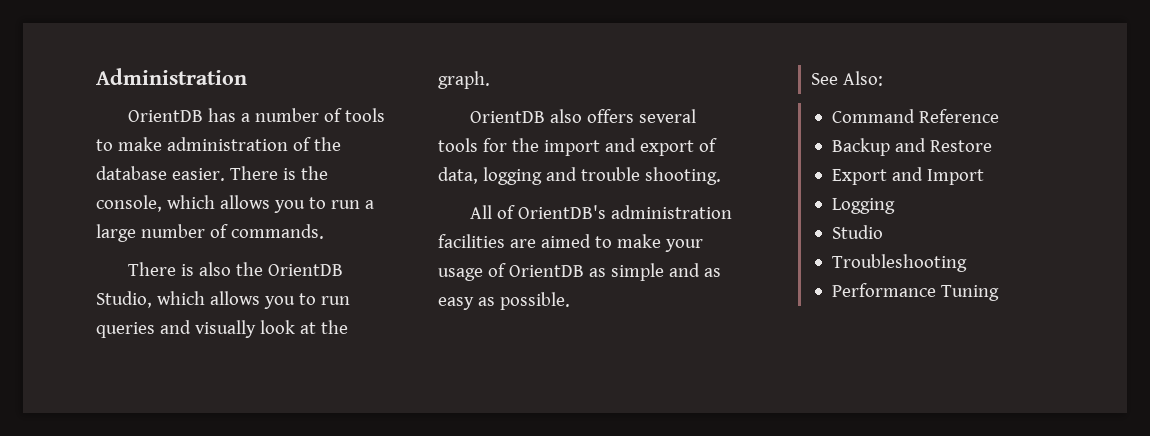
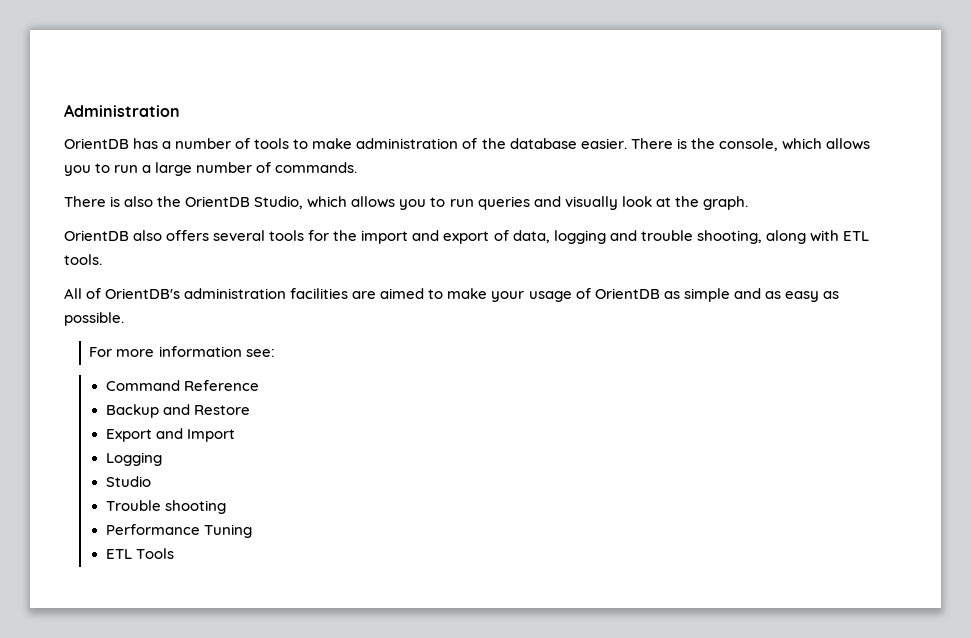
[644,167,721,185] shooting. -> [696,230,869,244] [64,254,102,265] shooting, along with ETL tools.
[811,71,884,86] See Also: -> [89,346,275,357] For more information see:
[831,254,967,272] Troubleshooting -> [105,500,226,514] Trouble shooting
(999, 293) none -> [105,548,174,559] // ETL Tools

